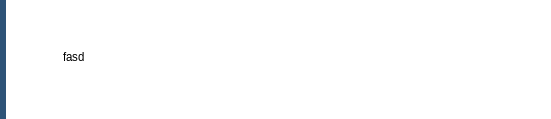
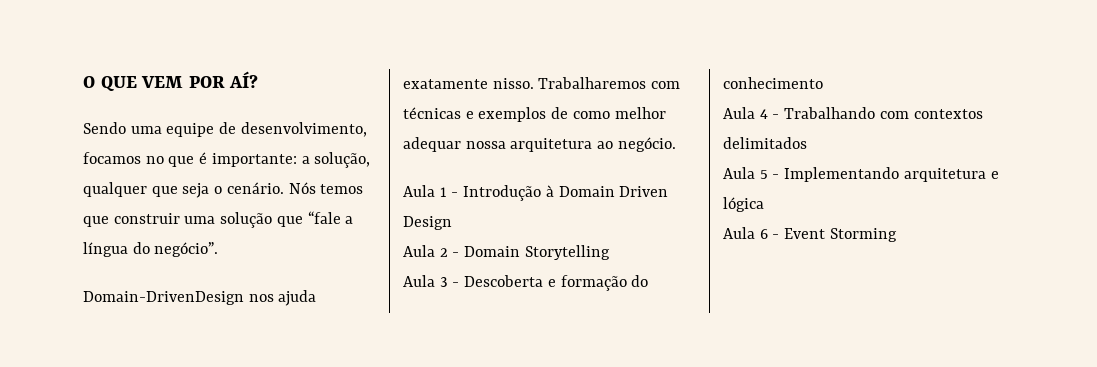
[63,52,84,61] fasd -> [83,71,259,91] [83,122,367,137] [83,152,371,168] [83,182,364,198] [83,211,354,228] [83,242,219,257] [83,290,317,306] [403,77,681,89] [403,107,666,122] [403,137,676,152] [403,185,669,201] [403,216,452,230] [403,245,610,260] [403,275,649,291] [723,77,823,89] [723,107,983,119] [723,137,807,149] [723,167,999,182] [723,197,764,212] [723,227,897,242] O QUE VEM POR AÍ? // Sendo uma equipe de desenvolvimento, focamos no que é importante: a solução, qualquer que seja o cenário. Nós temos que construir uma solução que “fale a língua do negócio”. // Domain-DrivenDesign nos ajuda exatamente nisso. Trabalharemos com técnicas e exemplos de como melhor adequar nossa arquitetura ao negócio. // Aula 1 - Introdução à Domain Driven Design // Aula 2 - Domain Storytelling // Aula 3 - Descoberta e formação do conhecimento // Aula 4 - Trabalhando com contextos delimitados // Aula 5 - Implementando arquitetura e lógica // Aula 6 - Event Storming

